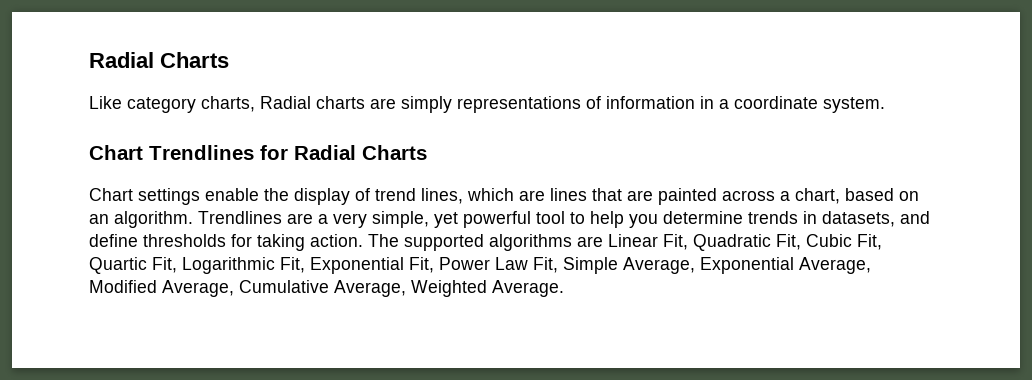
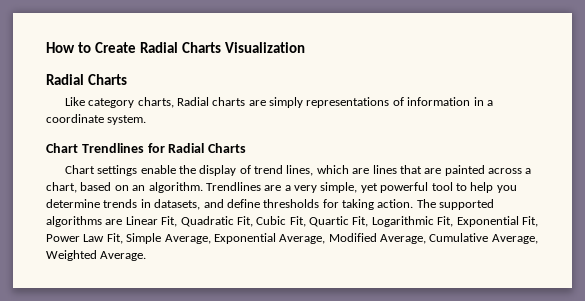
(89, 60) none -> [46,42,306,53] How to Create Radial Charts Visualization //

